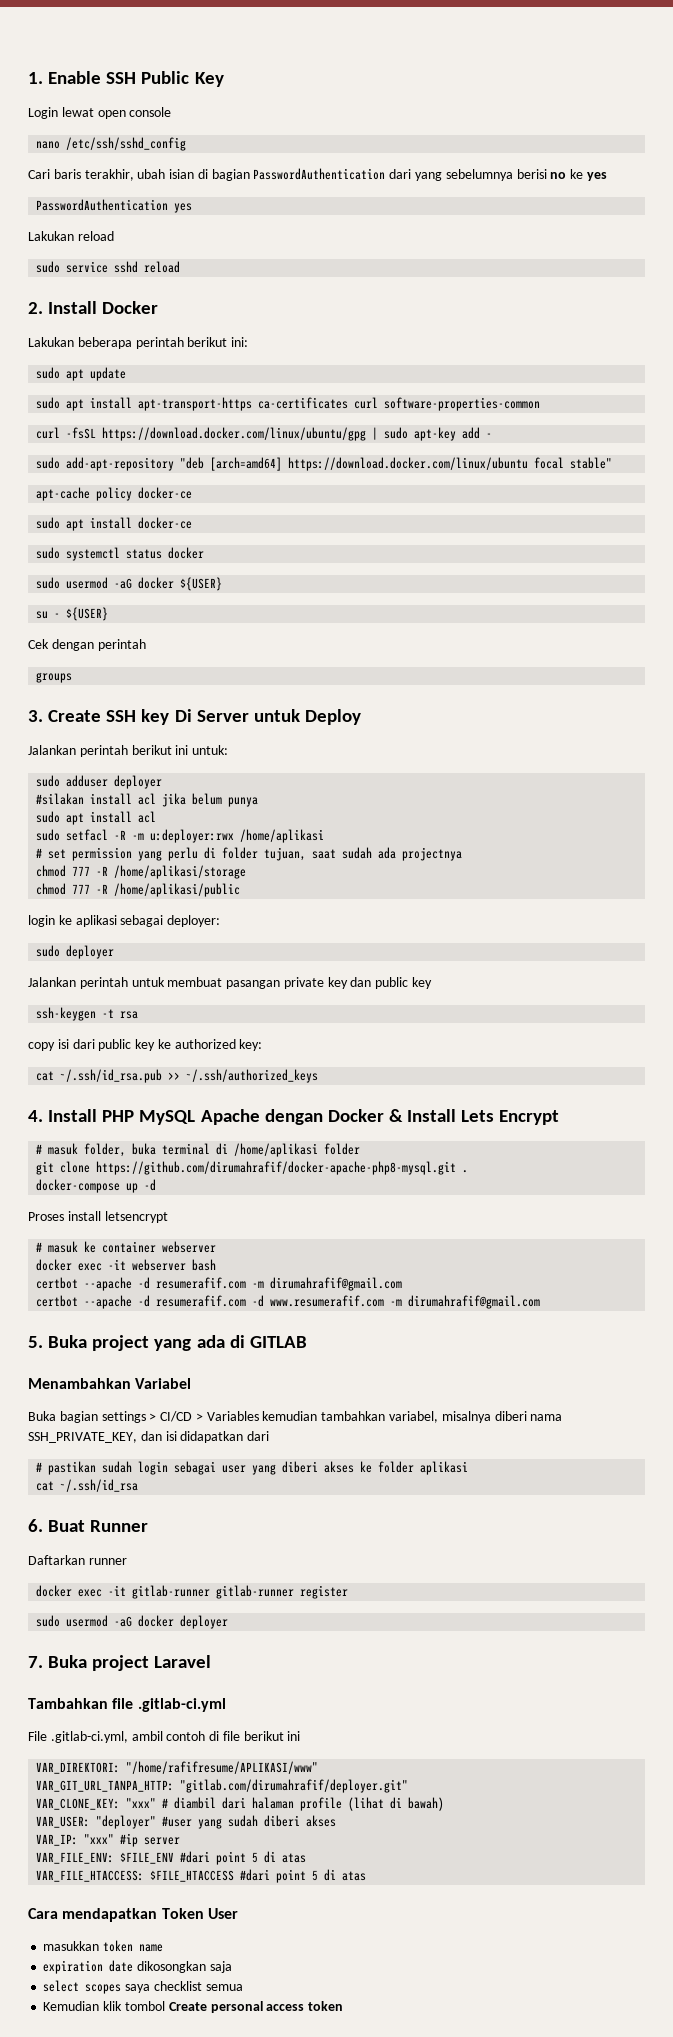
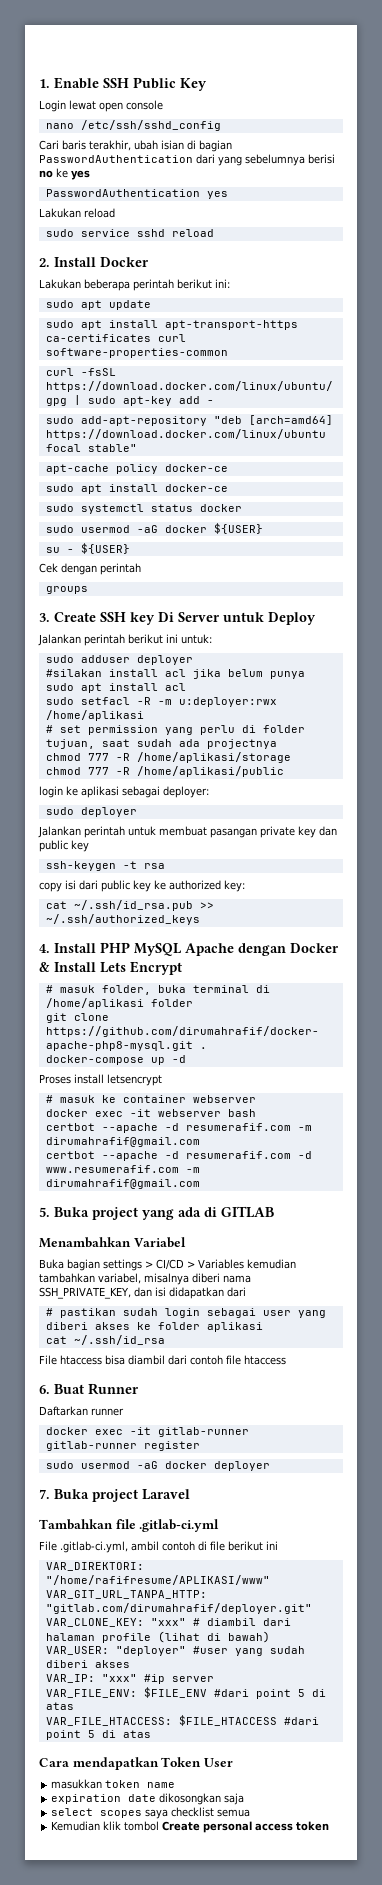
(139, 1485) none -> [39,1355,286,1365] // File htaccess bisa diambil dari contoh file htaccess

